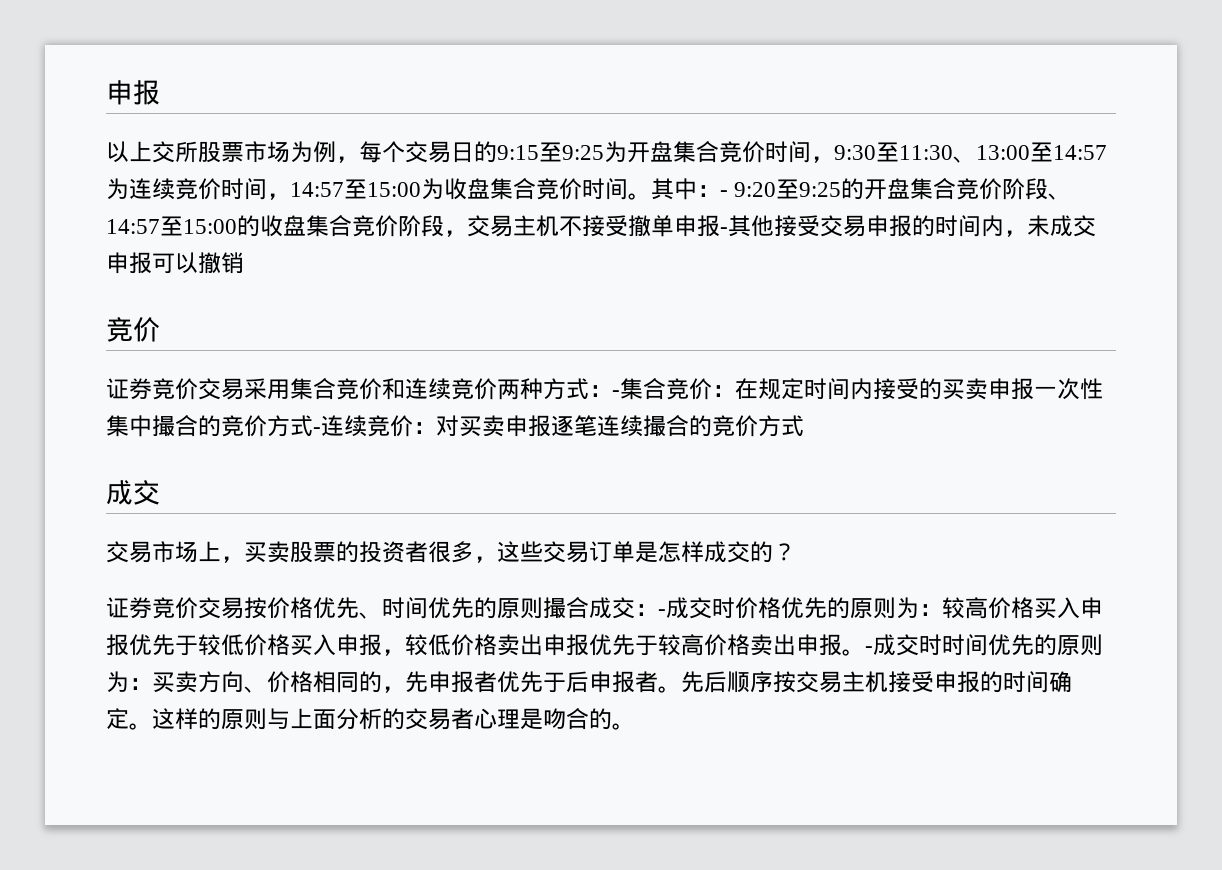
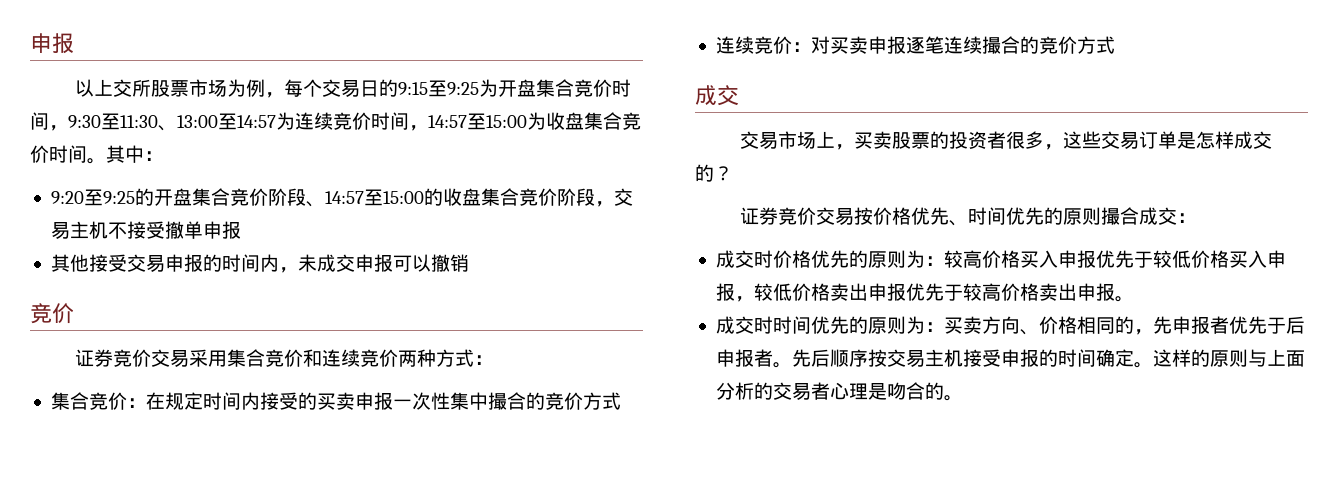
[720,190,728,197] - -> (163, 156) //
[720,227,728,234] - -> (241, 230) //
[612,390,620,397] - -> (493, 360) //
[313,427,321,434] - -> (621, 401) //
[658,609,666,616] - -> (1196, 218) //
[865,646,873,653] - -> (1134, 299) //

